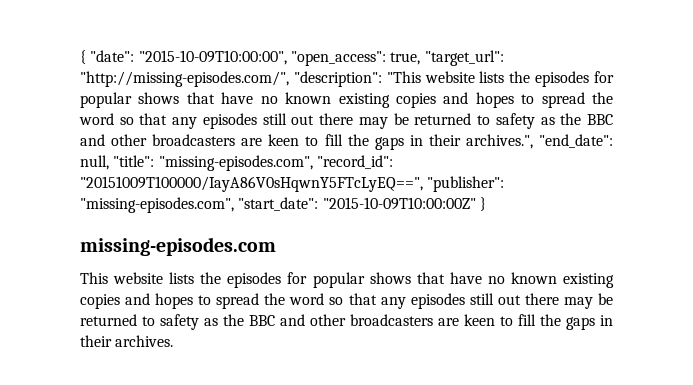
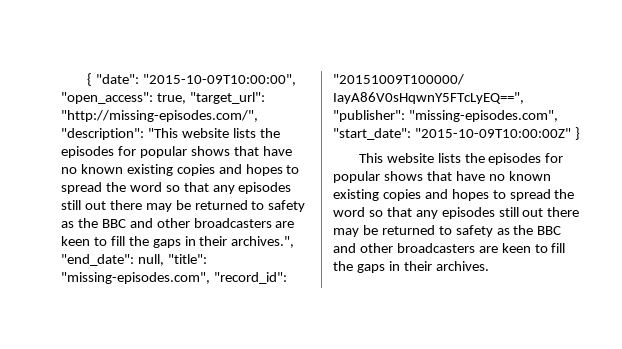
[80,237,276,256] // missing-episodes.com -> (580, 133) none

